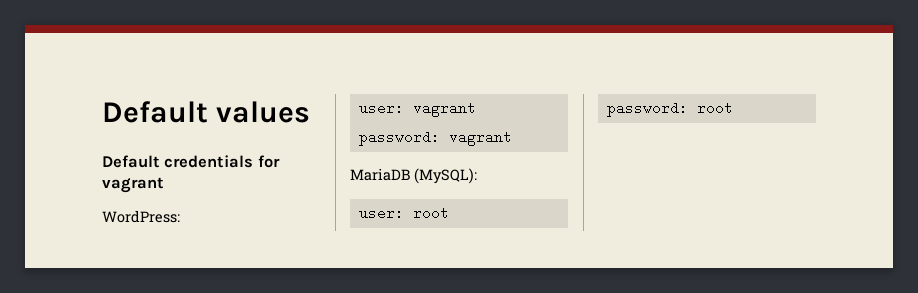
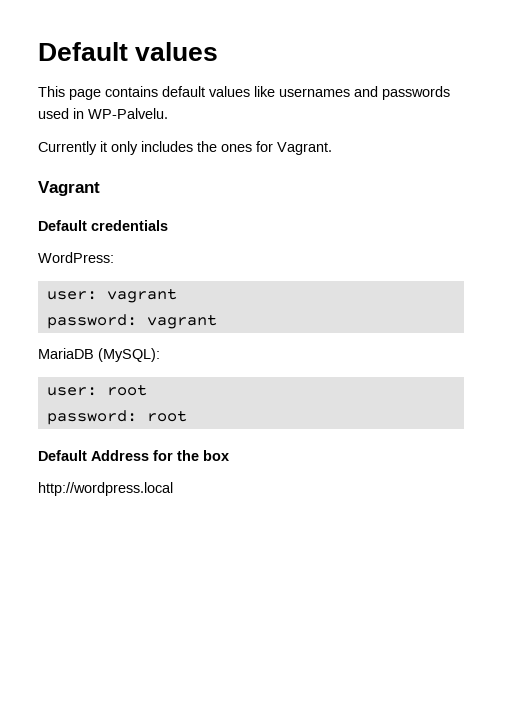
(311, 112) none -> [38,86,450,100] [38,108,168,119] [38,141,332,155] [38,181,100,196] // This page contains default values like usernames and passwords used in WP-Palvelu. // Currently it only includes the ones for Vagrant. // Vagrant
[257,155,280,168] [102,177,164,193] for vagrant -> (168, 225) none
(733, 108) none -> [38,450,229,461] [38,482,173,496] // Default Address for the box // http://wordpress.local

